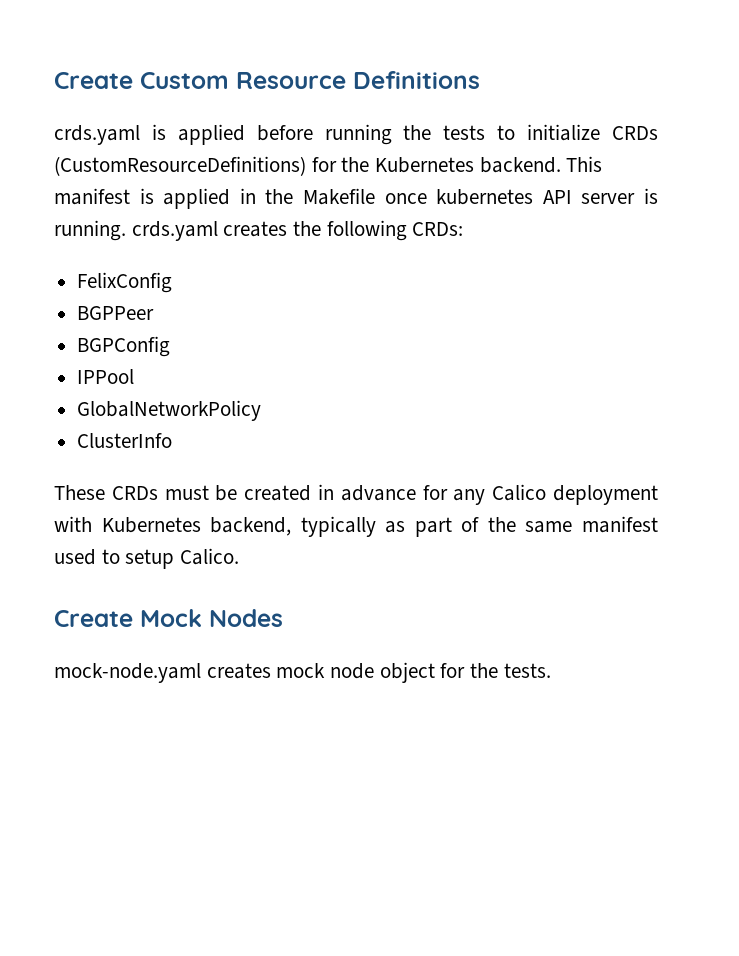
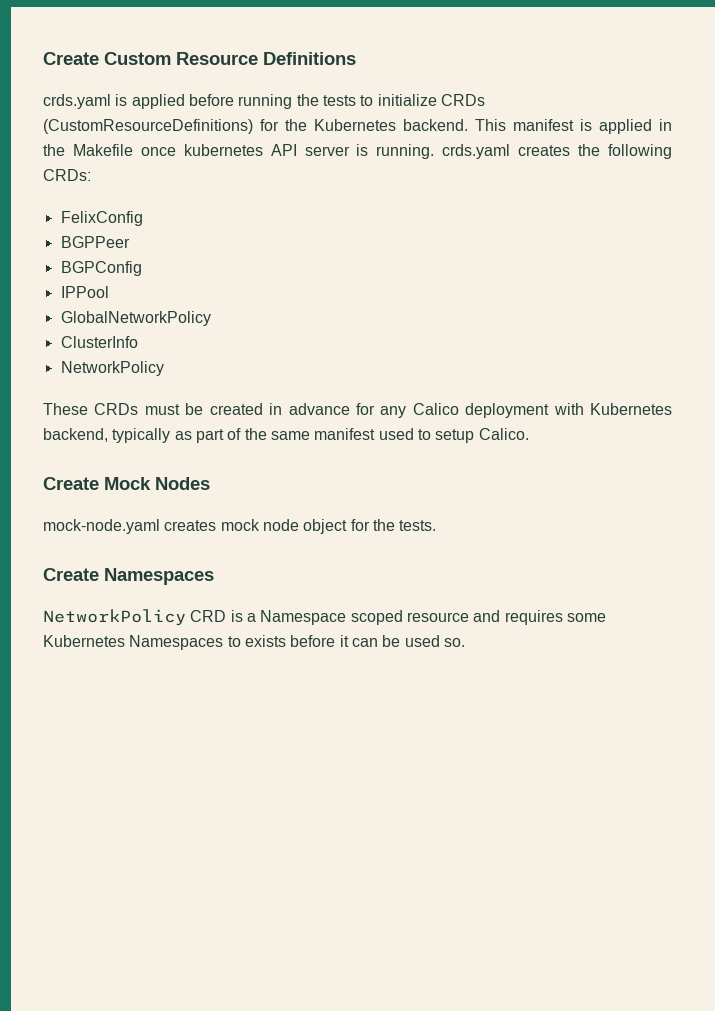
(173, 440) none -> [60,361,164,376] // NetworkPolicy
(551, 670) none -> [43,568,214,585] [43,609,606,626] [43,635,465,650] // Create Namespaces // NetworkPolicy CRD is a Namespace scoped resource and requires some Kubernetes Namespaces to exists before it can be used so.

